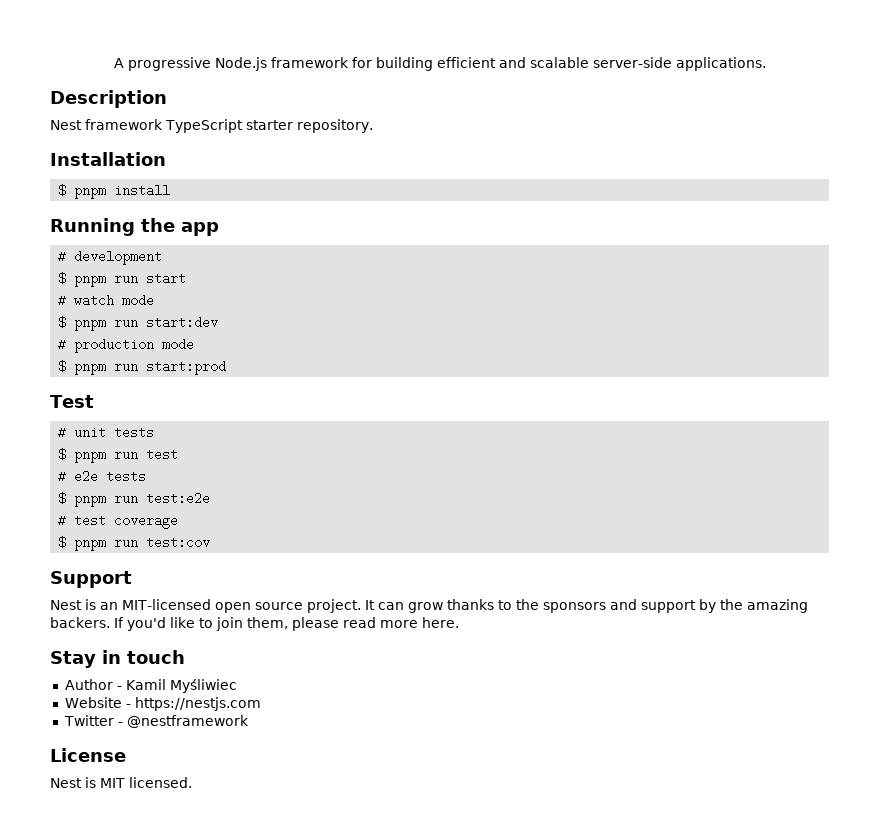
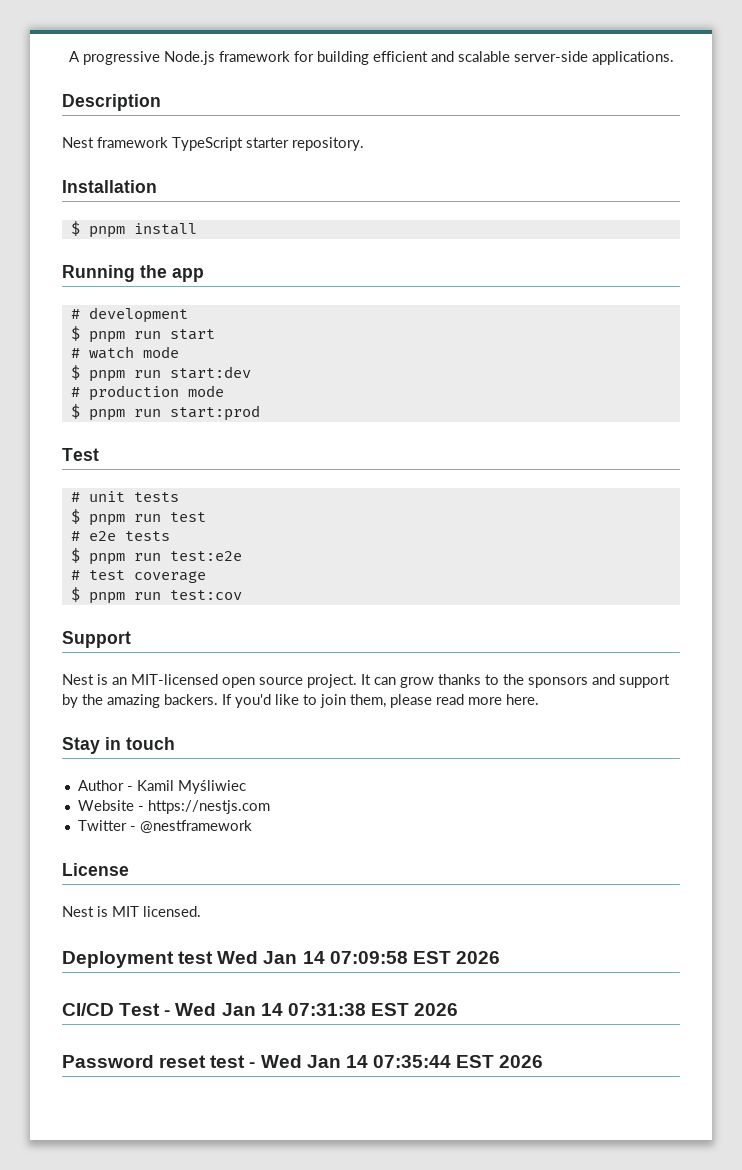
(192, 782) none -> [62,951,500,968] [62,1003,459,1016] [62,1055,544,1068] // Deployment test Wed Jan 14 07:09:58 EST 2026 // CI/CD Test - Wed Jan 14 07:31:38 EST 2026 // Password reset test - Wed Jan 14 07:35:44 EST 2026

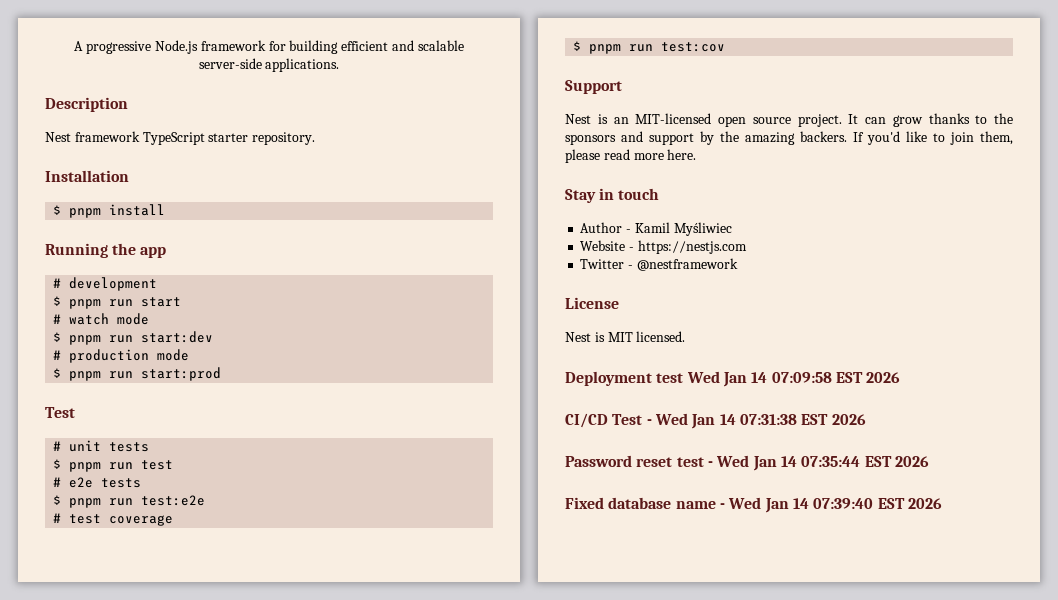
(544, 1061) none -> [565,497,942,513] // Fixed database name - Wed Jan 14 07:39:40 EST 2026

